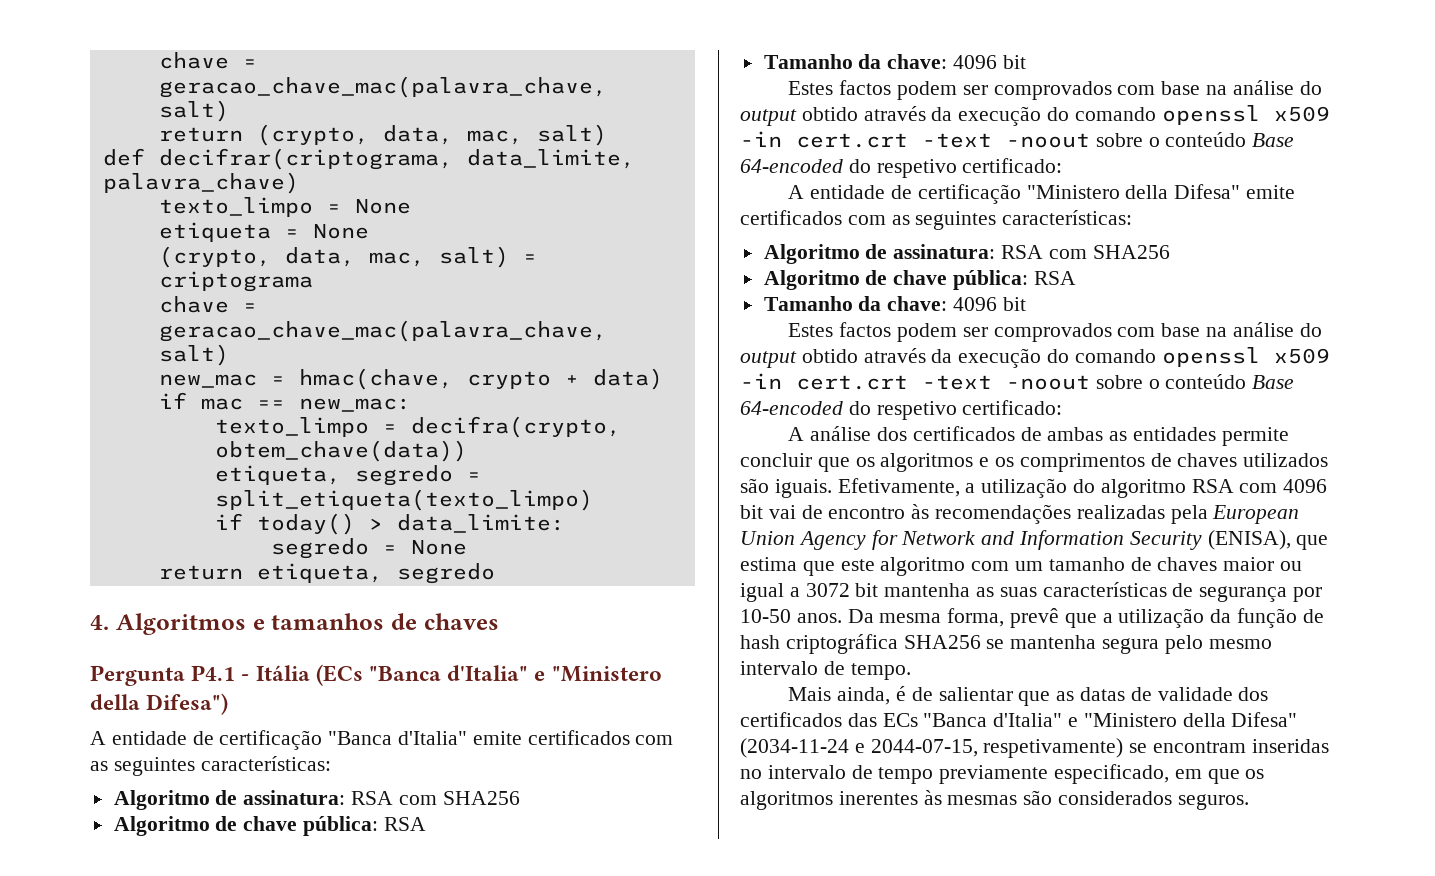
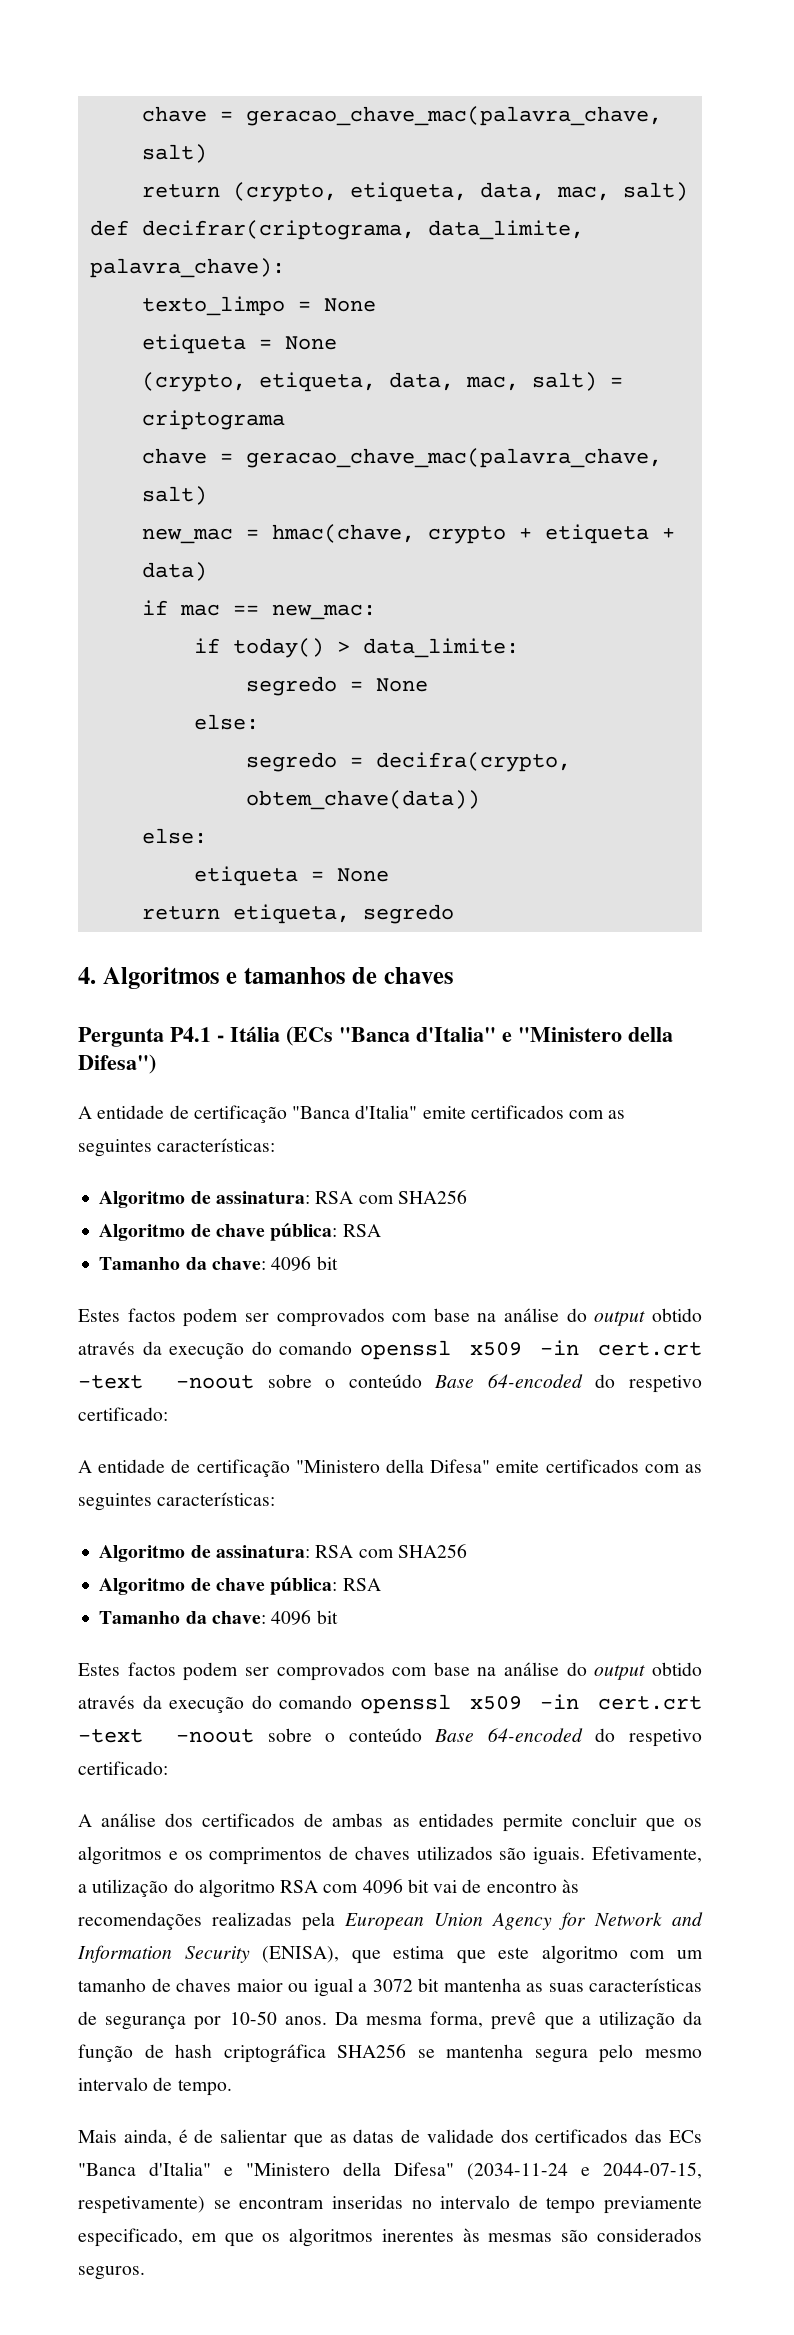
(369, 135) none -> [349,182,467,202] etiqueta,
[102,172,299,194] palavra_chave) -> [89,258,285,278] palavra_chave):
(271, 257) none -> [258,372,376,392] etiqueta,
(579, 380) none -> [544,524,675,544] etiqueta +
[214,416,621,438] [214,440,467,462] [214,465,481,486] [214,489,593,511] // texto_limpo = decifra(crypto, obtem_chave(data)) // etiqueta, segredo = split_etiqueta(texto_limpo) -> (376, 612) none
(467, 547) none -> [193,714,259,730] [245,752,571,772] [245,790,480,810] [141,828,207,844] [193,866,389,886] // else: // segredo = decifra(crypto, obtem_chave(data)) // else: // etiqueta = None

